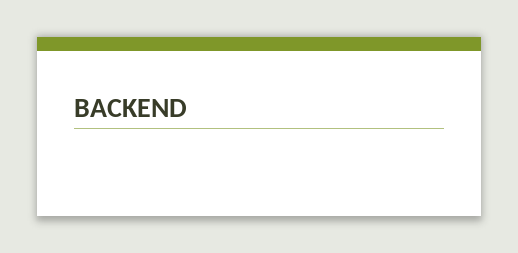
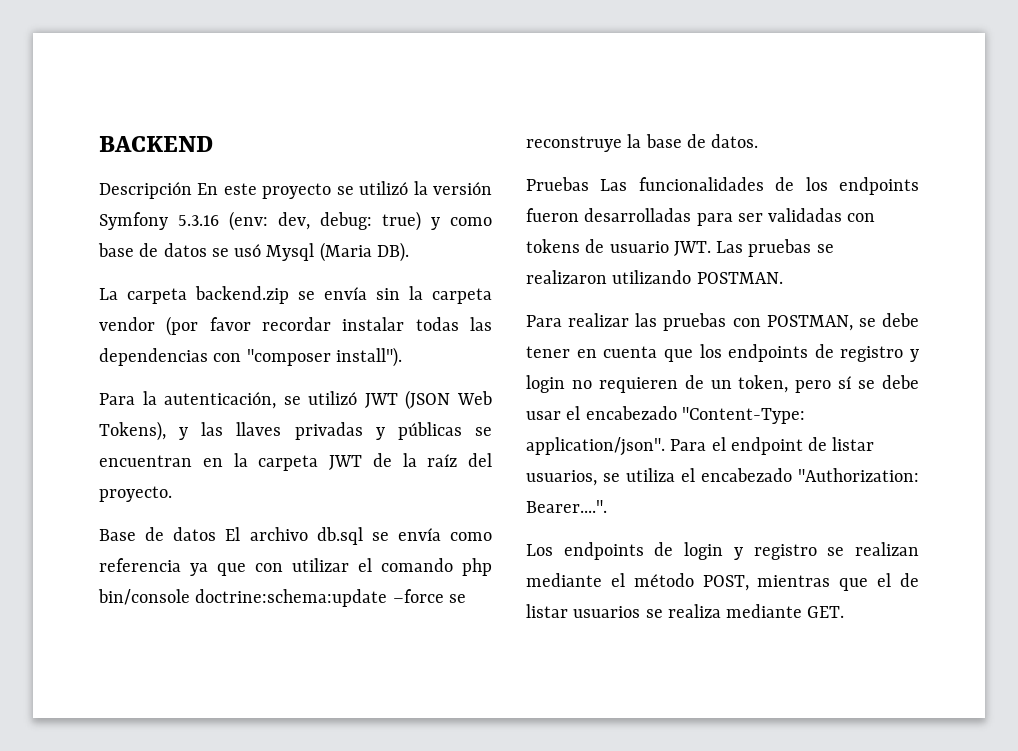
(187, 108) none -> [99,181,492,199] [99,211,492,231] [98,242,409,262] [99,286,492,304] [99,316,492,336] [99,347,402,367] [99,390,492,410] [99,421,493,441] [99,453,492,471] [99,486,172,502] [99,527,492,545] [99,558,492,576] [98,589,466,607] [526,134,759,152] [526,177,919,195] [526,208,876,226] [526,239,834,257] [526,270,783,284] [526,313,919,331] [526,344,919,362] [526,375,920,393] [526,406,805,424] [526,437,875,456] [526,468,919,486] [526,500,607,513] [526,542,919,560] [526,573,919,591] [526,604,845,618] // Descripción En este proyecto se utilizó la versión Symfony 5.3.16 (env: dev, debug: true) y como base de datos se usó Mysql (Maria DB). // La carpeta backend.zip se envía sin la carpeta vendor (por favor recordar instalar todas las dependencias con "composer install"). // Para la autenticación, se utilizó JWT (JSON Web Tokens), y las llaves privadas y públicas se encuentran en la carpeta JWT de la raíz del proyecto. // Base de datos El archivo db.sql se envía como referencia ya que con utilizar el comando php bin/console doctrine:schema:update –force se reconstruye la base de datos. // Pruebas Las funcionalidades de los endpoints fueron desarrolladas para ser validadas con tokens de usuario JWT. Las pruebas se realizaron utilizando POSTMAN. // Para realizar las pruebas con POSTMAN, se debe tener en cuenta que los endpoints de registro y login no requieren de un token, pero sí se debe usar el encabezado "Content-Type: application/json". Para el endpoint de listar usuarios, se utiliza el encabezado "Authorization: Bearer....". // Los endpoints de login y registro se realizan mediante el método POST, mientras que el de listar usuarios se realiza mediante GET.

